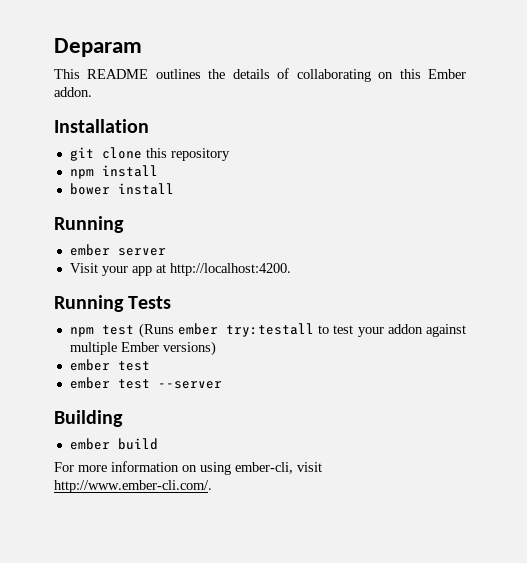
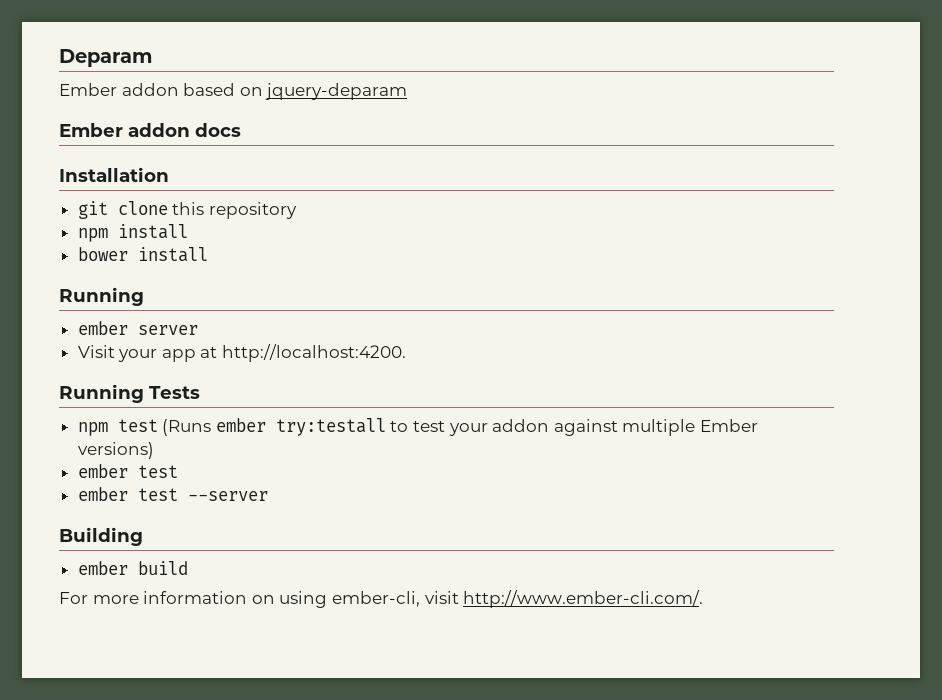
[54,68,467,82] [54,87,92,97] This README outlines the details of collaborating on this Ember addon. -> [59,83,408,100] [59,123,241,137] Ember addon based on jquery-deparam // Ember addon docs

